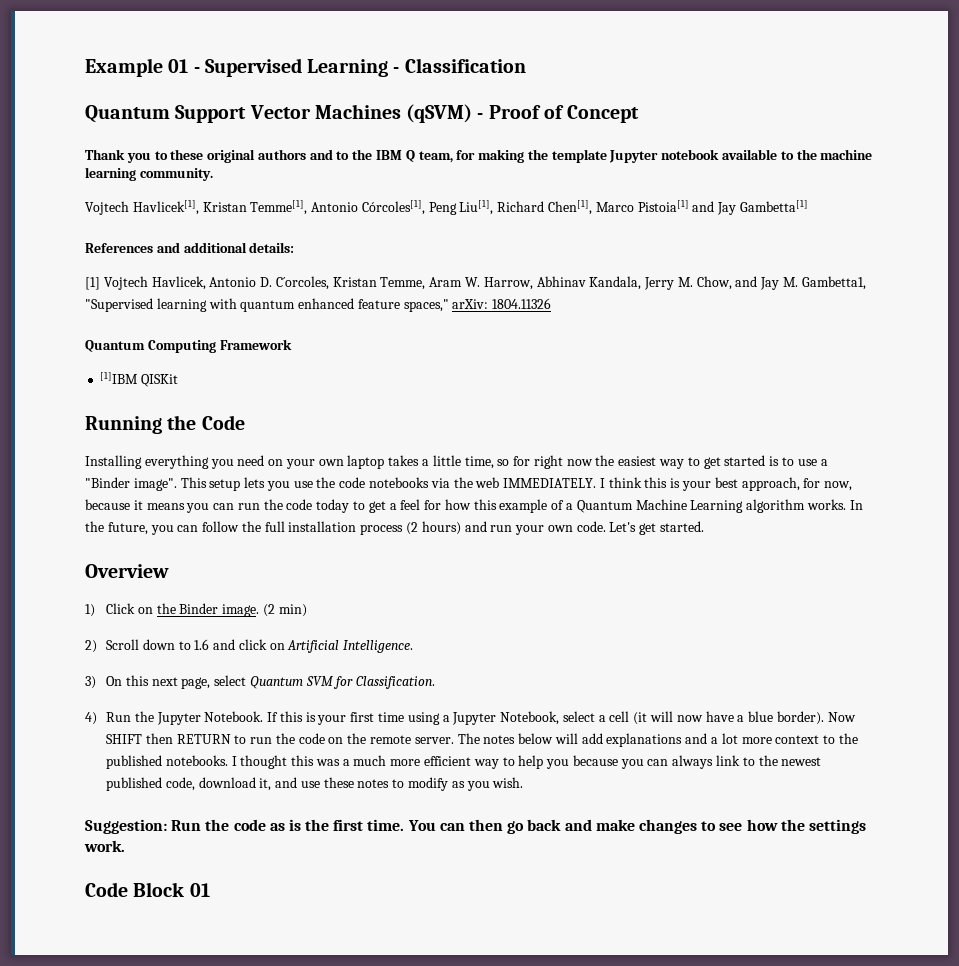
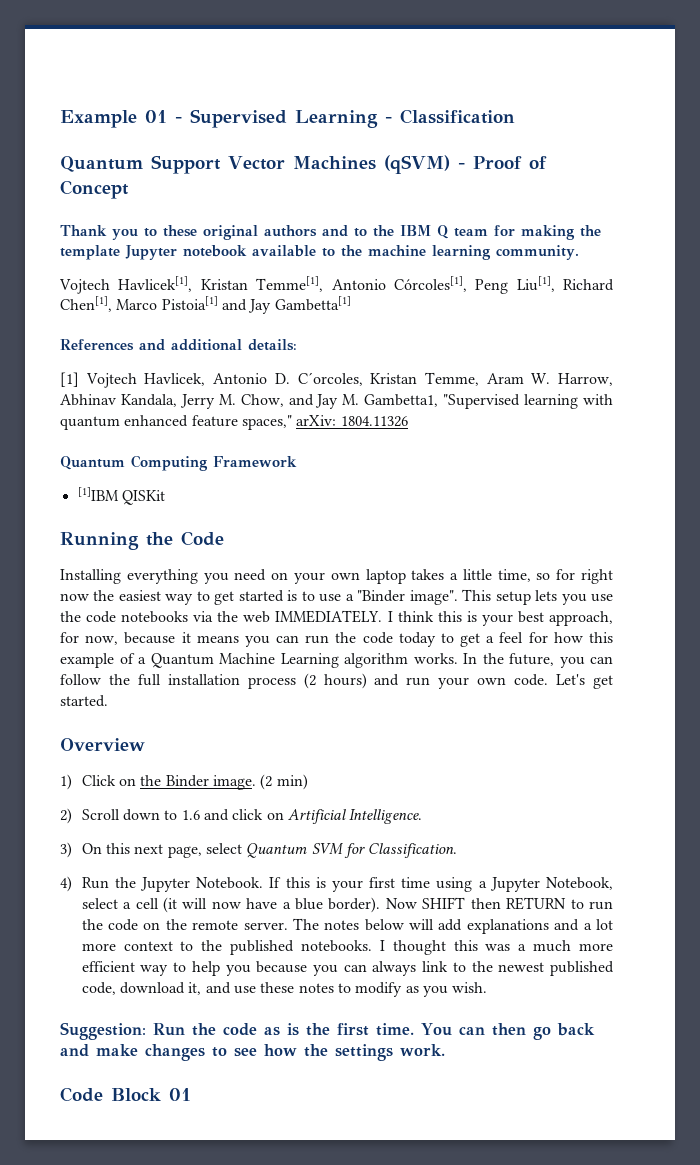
[418,151,453,163] team, -> [454,228,488,237] team

